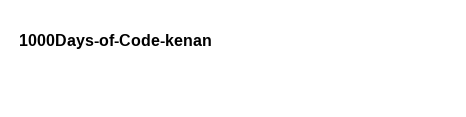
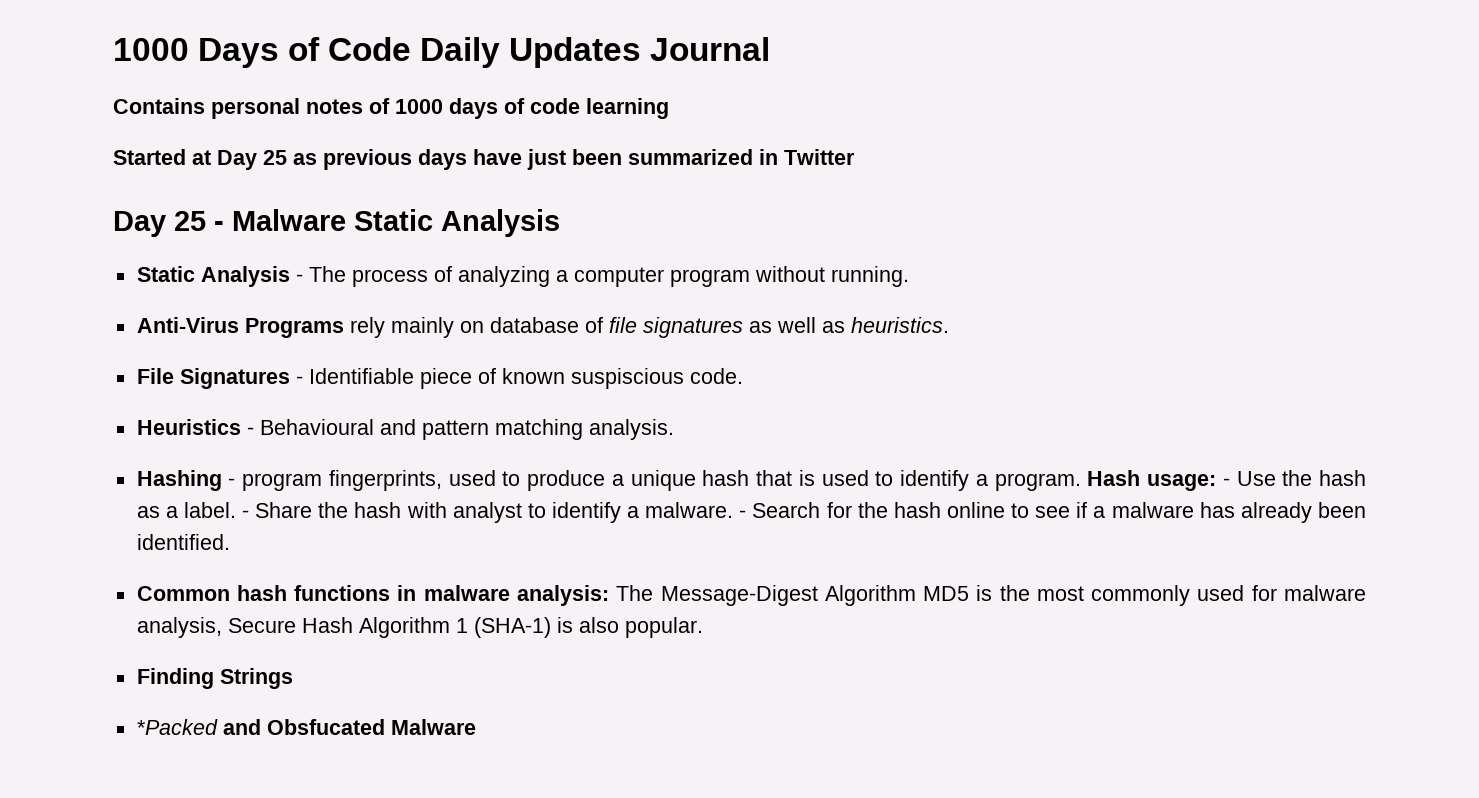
[19,34,212,49] 1000Days-of-Code-kenan -> [113,37,771,68] [113,98,669,119] [113,149,855,170] [113,209,560,237] [136,266,909,287] [136,317,949,338] [136,368,743,389] [136,419,674,440] [136,470,1366,491] [136,502,1366,523] [136,534,230,550] [136,585,1366,606] [136,617,703,638] [136,668,293,689] [136,719,476,735] 1000 Days of Code Daily Updates Journal // Contains personal notes of 1000 days of code learning // Started at Day 25 as previous days have just been summarized in Twitter // Day 25 - Malware Static Analysis // Static Analysis - The process of analyzing a computer program without running. // Anti-Virus Programs rely mainly on database of file signatures as well as heuristics. // File Signatures - Identifiable piece of known suspiscious code. // Heuristics - Behavioural and pattern matching analysis. // Hashing - program fingerprints, used to produce a unique hash that is used to identify a program. Hash usage: - Use the hash as a label. - Share the hash with analyst to identify a malware. - Search for the hash online to see if a malware has already been identified. // Common hash functions in malware analysis: The Message-Digest Algorithm MD5 is the most commonly used for malware analysis, Secure Hash Algorithm 1 (SHA-1) is also popular. // Finding Strings // *Packed and Obsfucated Malware

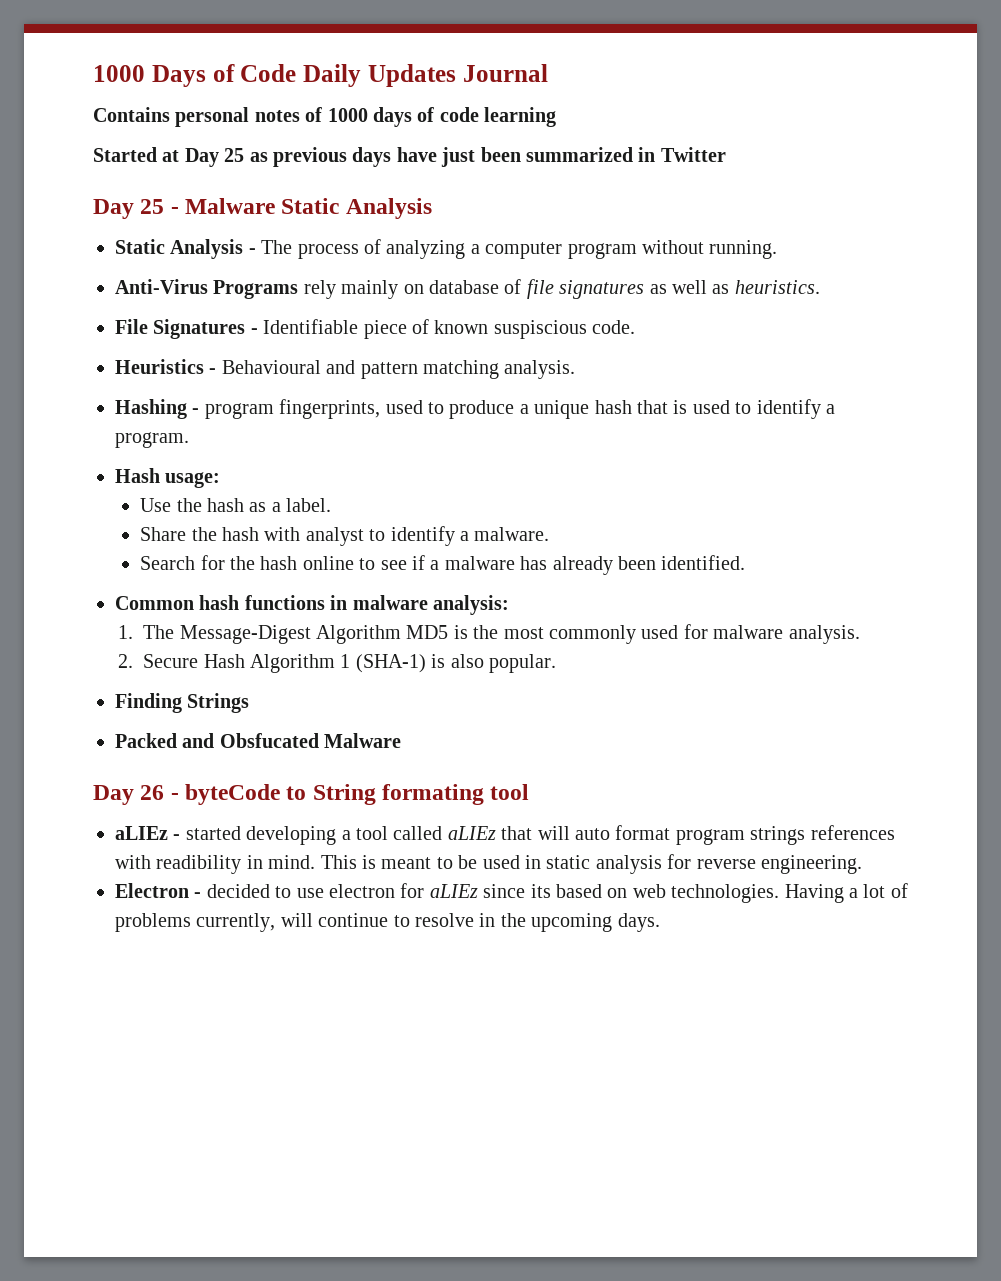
(1081, 482) none -> (189, 440) //
[1222,478,1230,486] - -> (221, 480) //
[242,510,250,518] - -> (332, 505) //
[739,510,747,518] - -> (550, 534) //
(610, 595) none -> [118,625,134,639] // 1.
[136,617,222,638] analysis, -> [788,625,860,644] [118,654,134,668] analysis. // 2.
[136,719,218,735] *Packed -> [115,733,177,748] Packed
(476, 727) none -> [93,784,530,805] [115,825,895,845] [115,854,862,874] [115,883,908,903] [115,913,660,932] // Day 26 - byteCode to String formating tool // aLIEz - started developing a tool called aLIEz that will auto format program strings references with readibility in mind. This is meant to be used in static analysis for reverse engineering. // Electron - decided to use electron for aLIEz since its based on web technologies. Having a lot of problems currently, will continue to resolve in the upcoming days.

